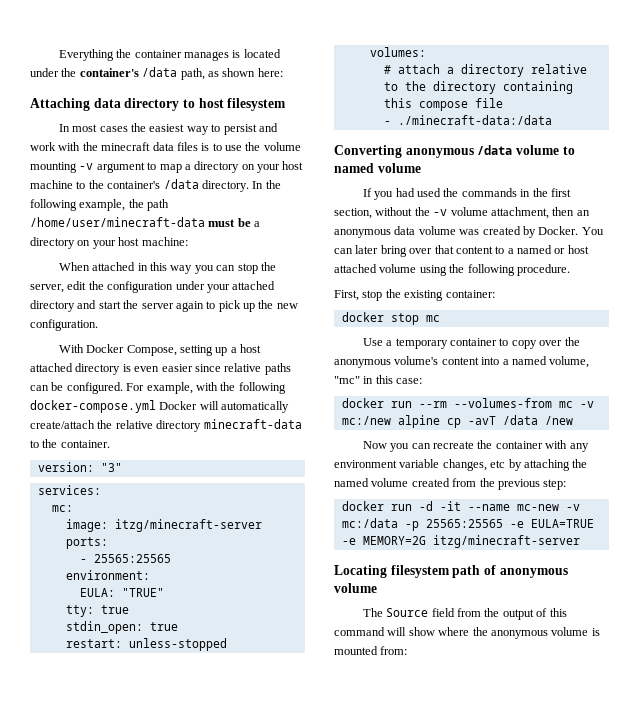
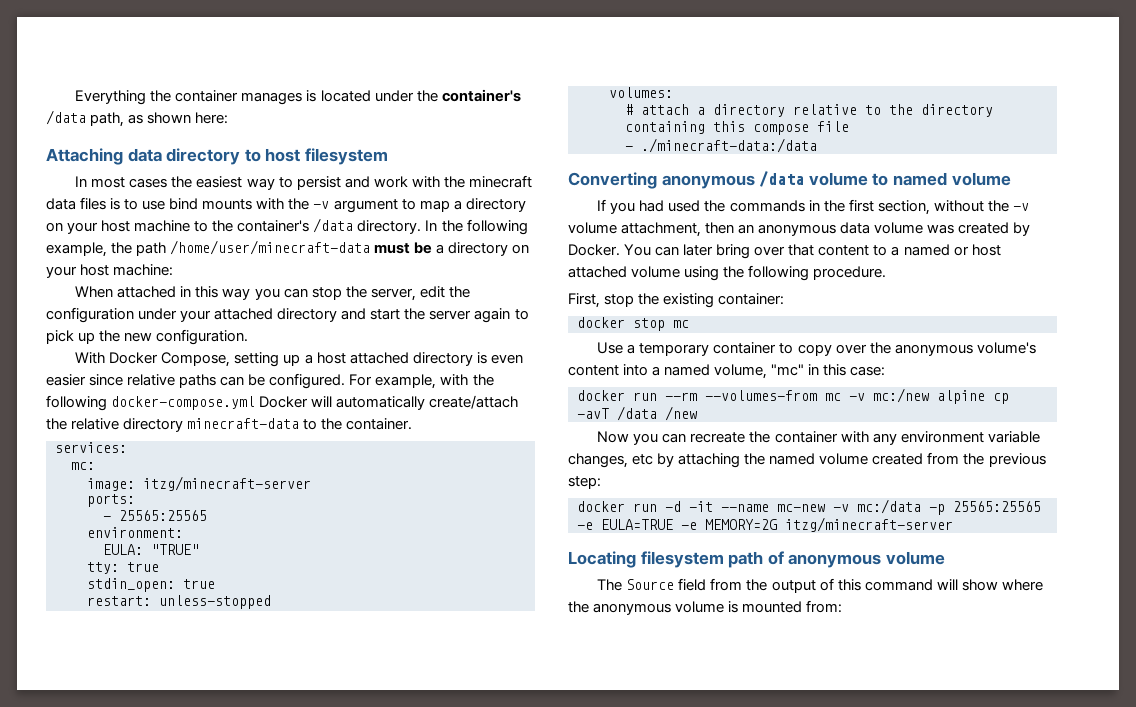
[245,142,301,151] [30,162,77,173] the volume mounting -> [169,198,310,210] bind mounts with the
[37,462,122,472] // version: "3" -> (413, 424) none

